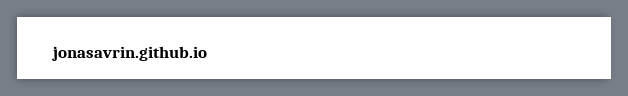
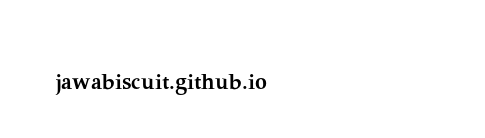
[52,46,207,61] jonasavrin.github.io -> [55,74,267,95] jawabiscuit.github.io

